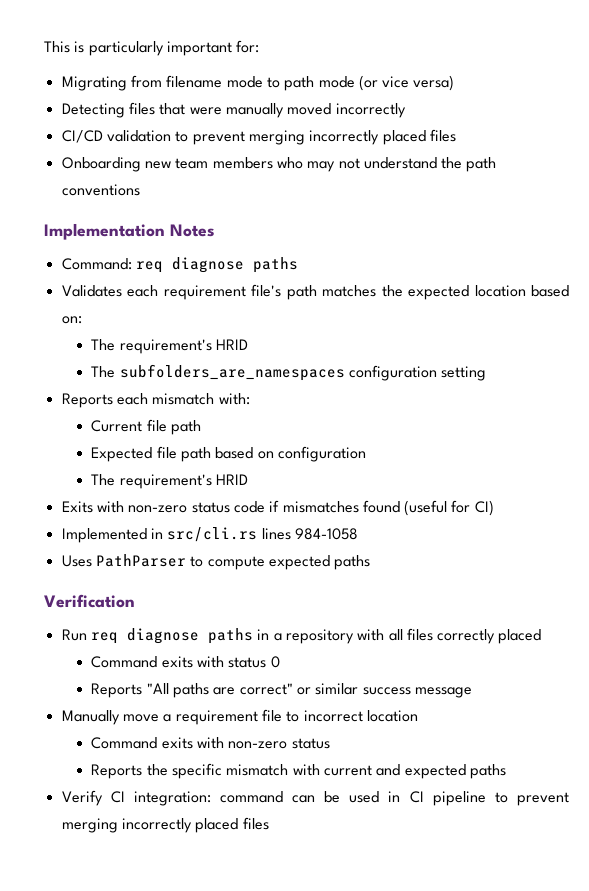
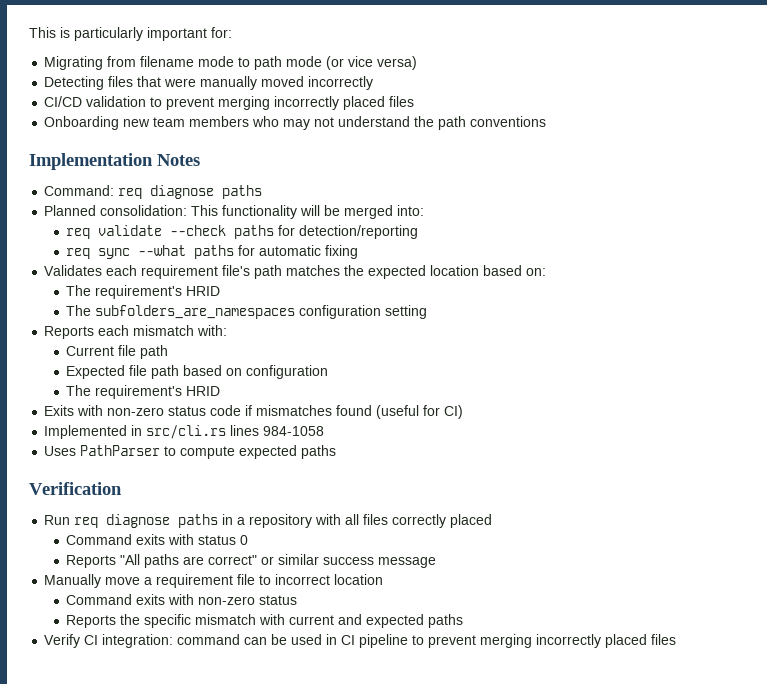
(298, 265) none -> [44,205,425,219] [66,225,419,239] [66,245,359,259] // Planned consolidation: This functionality will be merged into: // req validate --check paths for detection/reporting // req sync --what paths for automatic fixing

